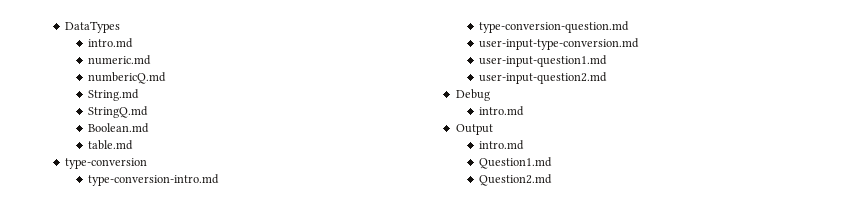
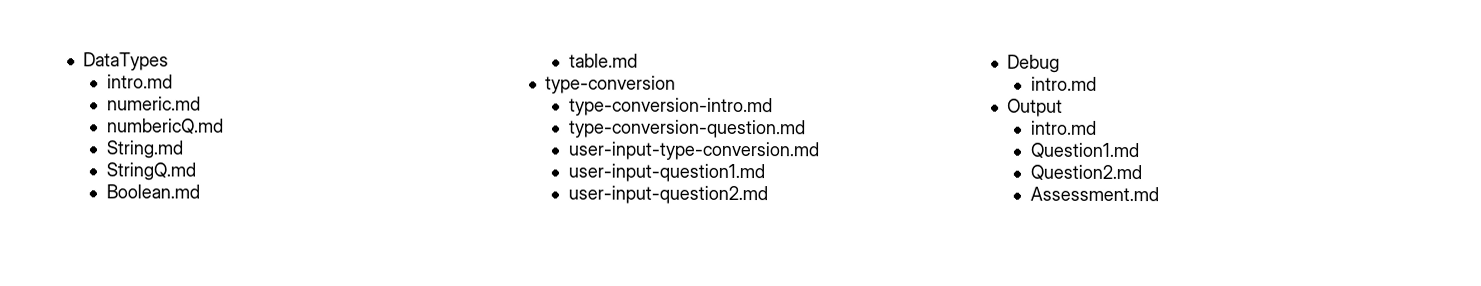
(552, 180) none -> [1029,186,1159,202] // Assessment.md

